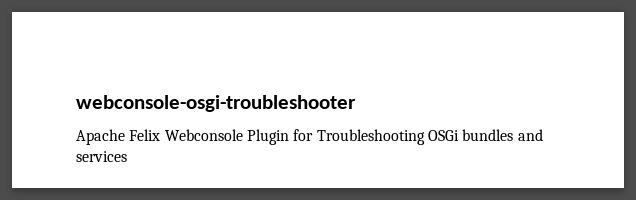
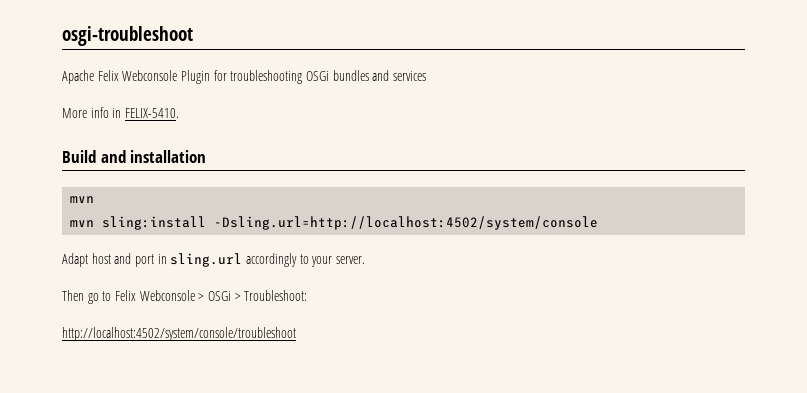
[76,95,356,112] webconsole-osgi-troubleshooter -> [62,26,193,46] osgi-troubleshoot
[316,129,425,145] Troubleshooting -> [230,70,303,84] troubleshooting
(127, 156) none -> [62,107,179,118] [62,150,207,163] [70,196,95,203] [70,216,599,230] [62,253,365,267] [62,290,308,304] [62,327,296,341] // More info in FELIX-5410. // Build and installation // mvn // mvn sling:install -Dsling.url=http://localhost:4502/system/console // Adapt host and port in sling.url accordingly to your server. // Then go to Felix Webconsole > OSGi > Troubleshoot: // http://localhost:4502/system/console/troubleshoot

